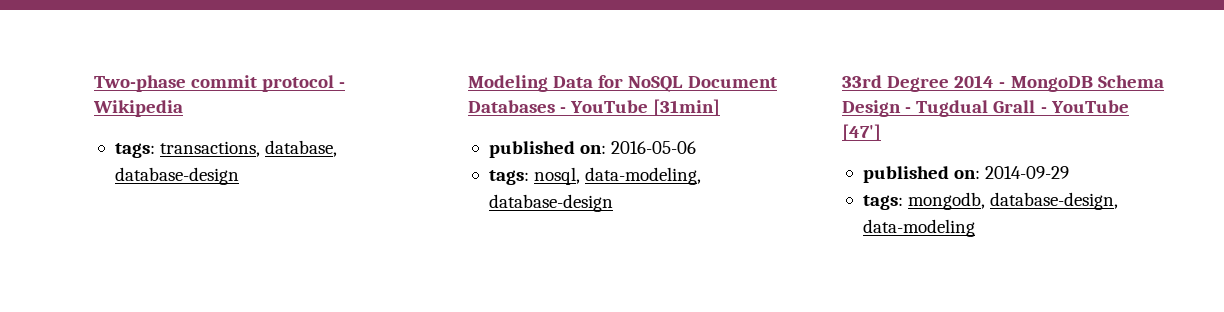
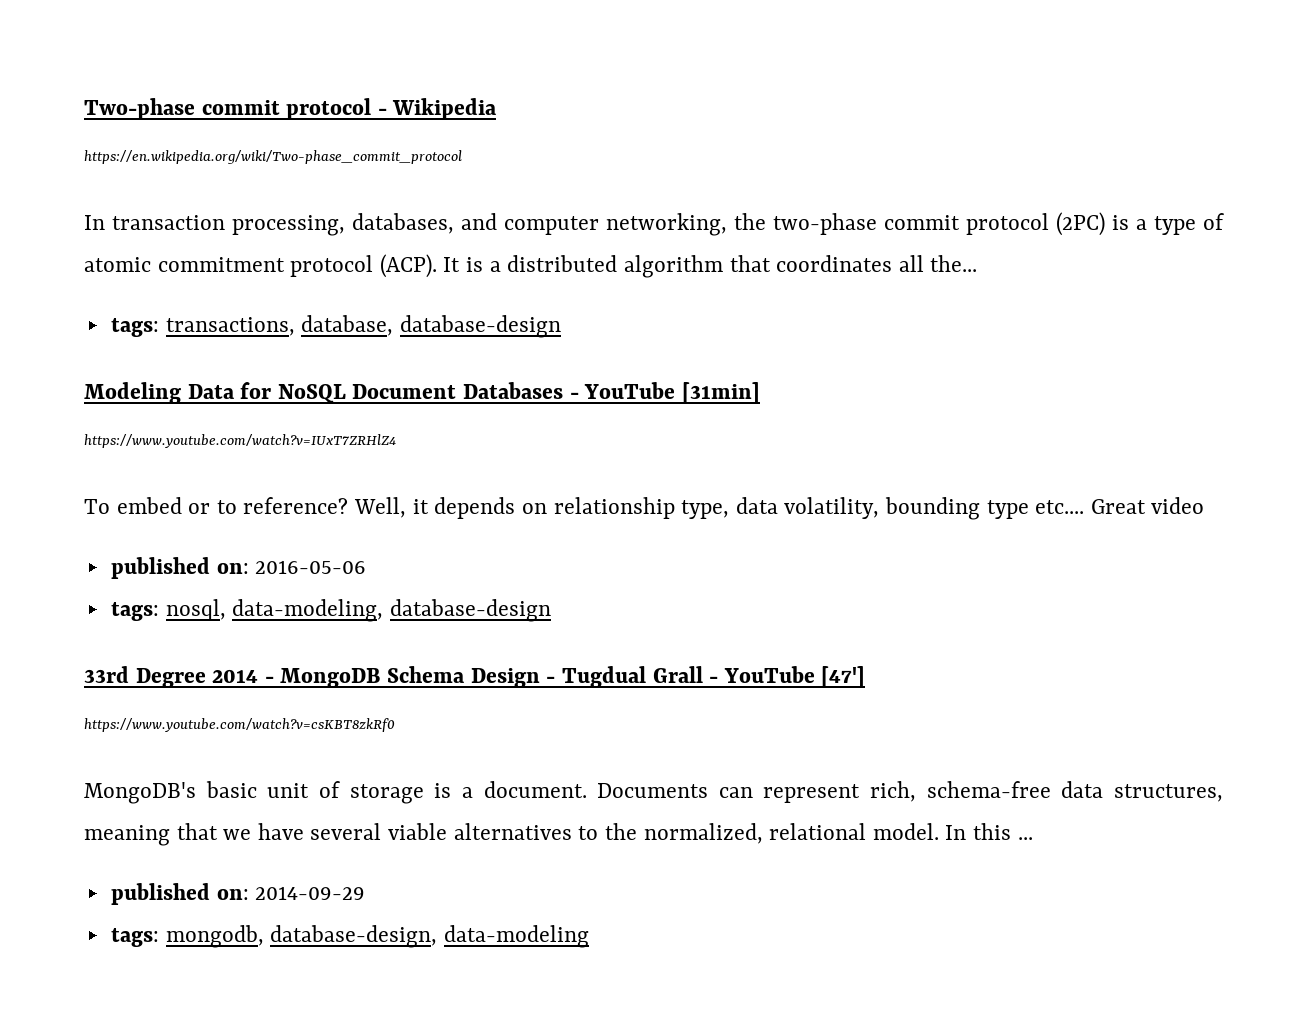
(183, 108) none -> [84,150,462,164] [84,212,1224,236] [84,254,978,278] // https://en.wikipedia.org/wiki/Two-phase_commit_protocol // In transaction processing, databases, and computer networking, the two-phase commit protocol (2PC) is a type of atomic commitment protocol (ACP). It is a distributed algorithm that coordinates all the...
(721, 107) none -> [84,434,396,448] [84,497,1205,520] // https://www.youtube.com/watch?v=IUxT7ZRHlZ4 // To embed or to reference? Well, it depends on relationship type, data volatility, bounding type etc.... Great video
(881, 132) none -> [84,718,395,732] [84,781,1223,804] [84,823,1033,846] // https://www.youtube.com/watch?v=csKBT8zkRf0 // MongoDB's basic unit of storage is a document. Documents can represent rich, schema-free data structures, meaning that we have several viable alternatives to the normalized, relational model. In this ...

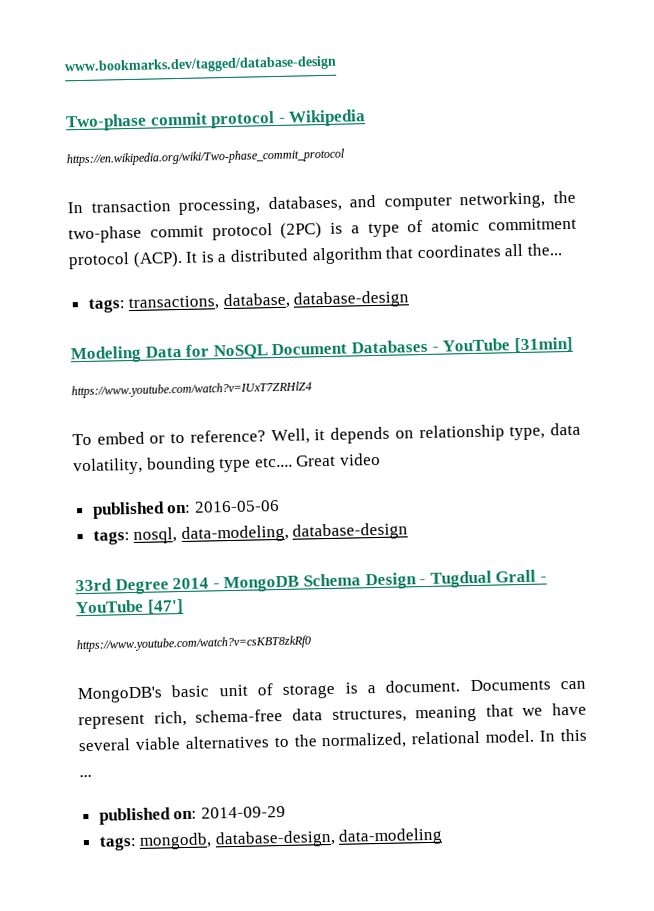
(84, 109) none -> [64,55,337,75] www.bookmarks.dev/tagged/database-design //

